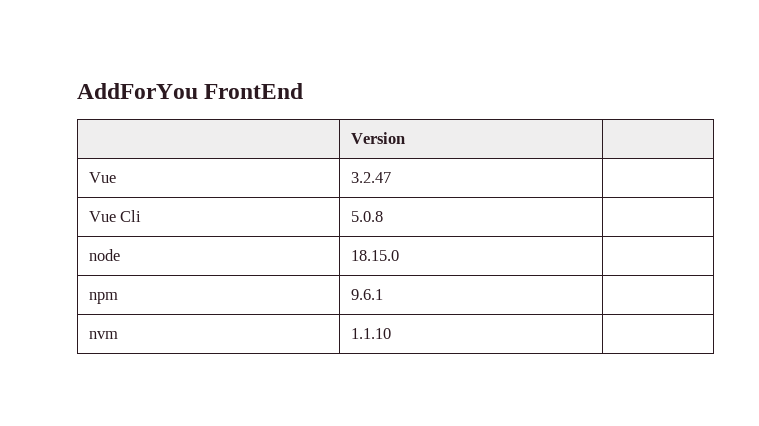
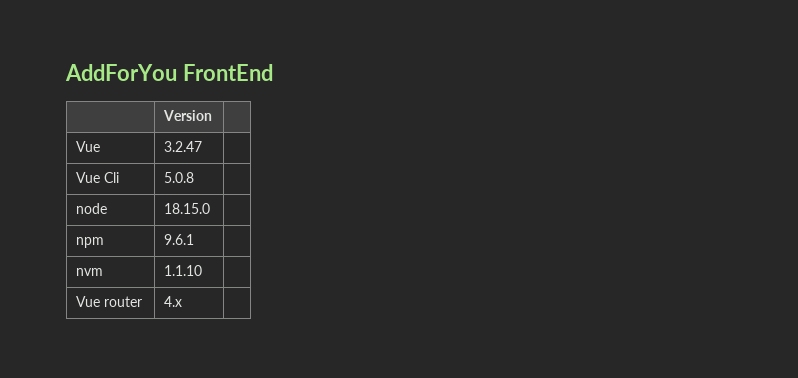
(392, 333) none -> [76,296,143,307] [164,296,183,307] // Vue router | 4.x |

